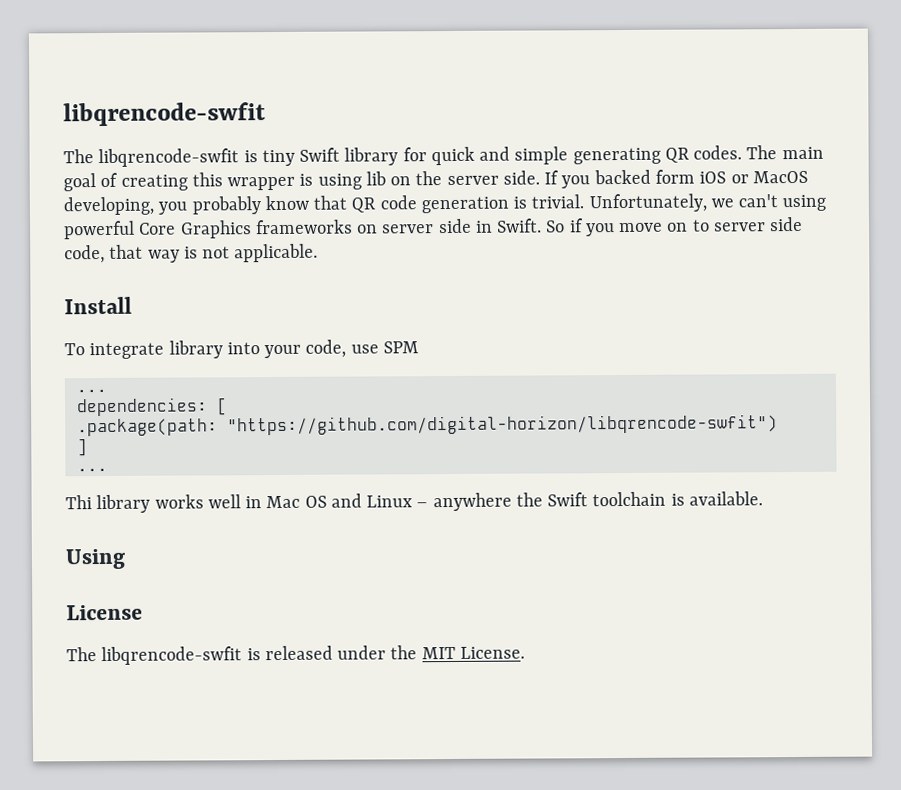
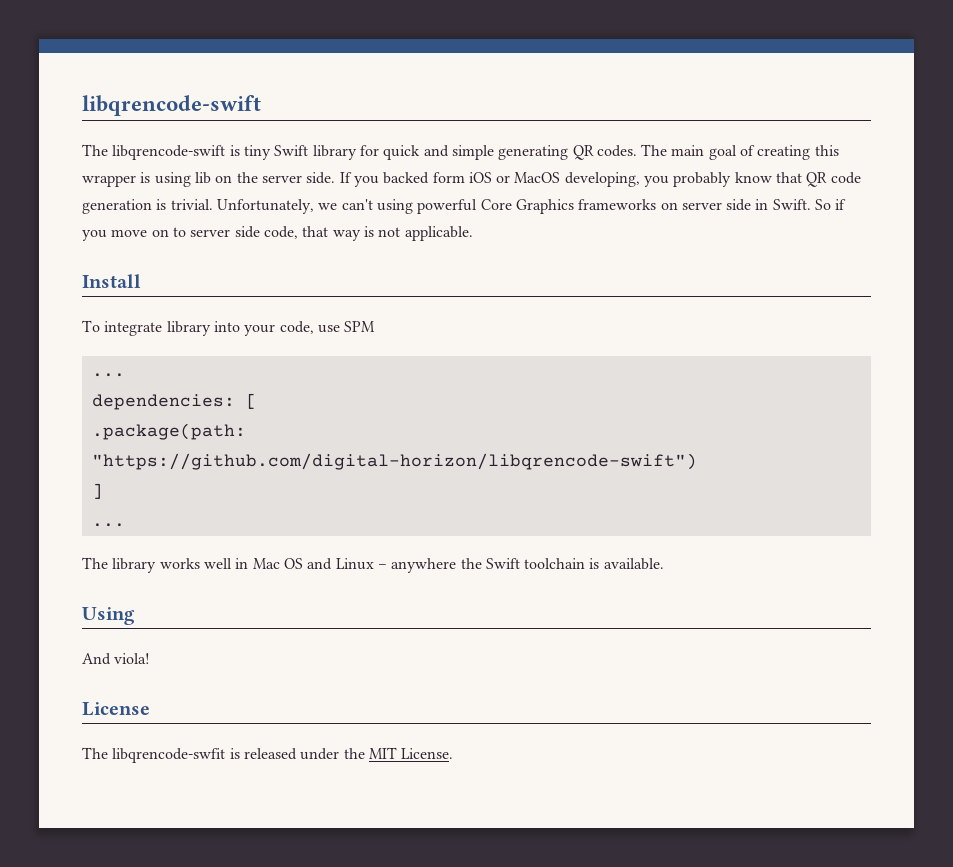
[63,102,266,127] [63,148,240,168] libqrencode-swfit // The libqrencode-swfit -> [82,95,261,116] [82,144,226,160] libqrencode-swift // The libqrencode-swift
[226,414,778,436] "https://github.com/digital-horizon/libqrencode-swfit") -> [91,453,697,470] "https://github.com/digital-horizon/libqrencode-swift")
[65,495,92,510] Thi -> [82,557,108,569] The
(125, 559) none -> [82,653,151,665] // And viola!

